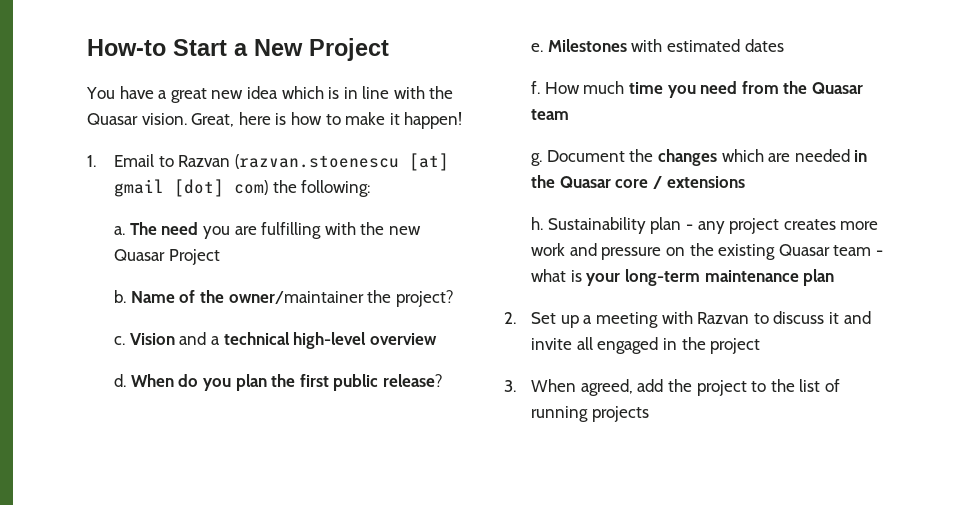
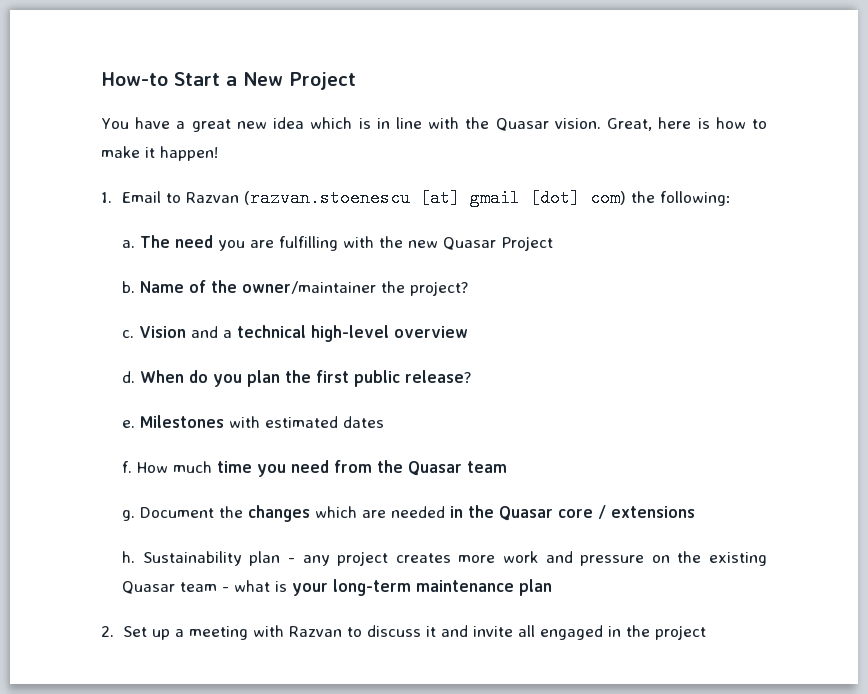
[504,379,840,396] [531,406,649,422] // 3. When agreed, add the project to the list of running projects -> (706, 632) none

